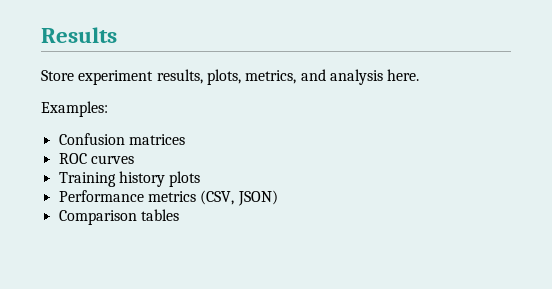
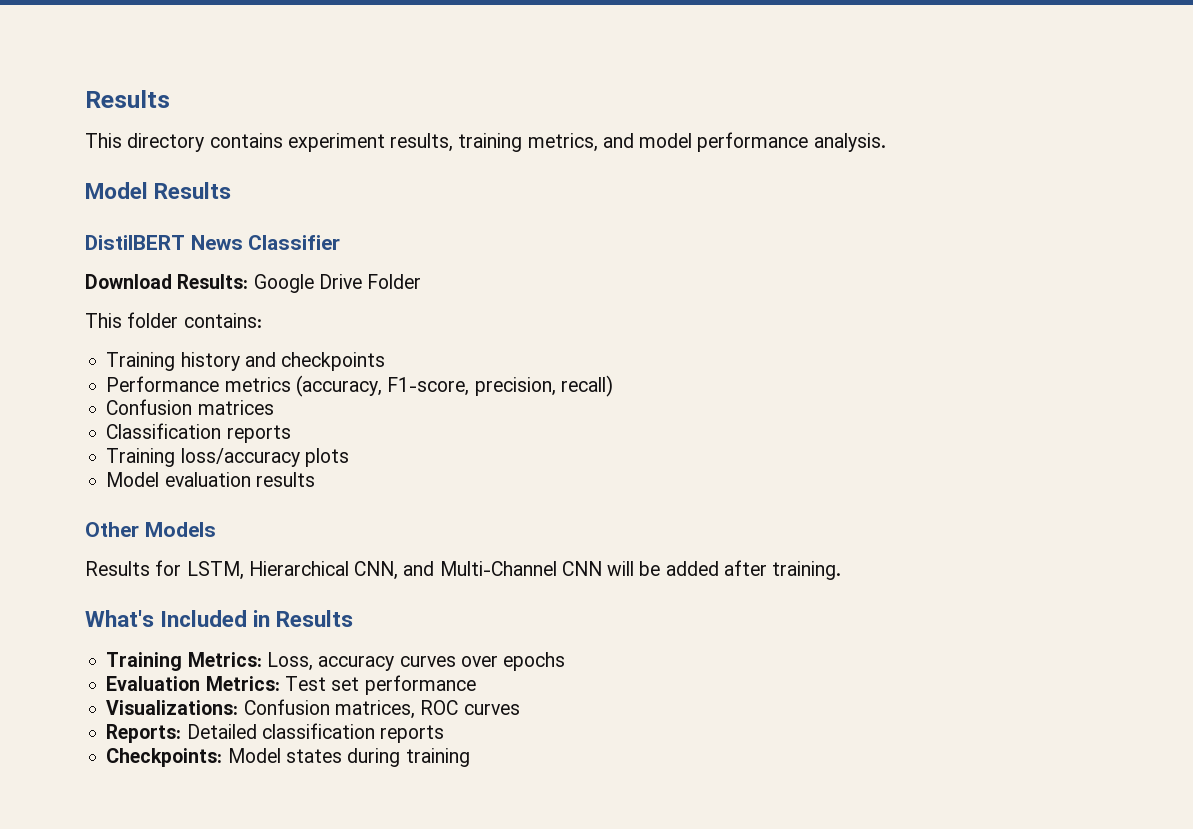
[41,27,117,43] [41,70,74,81] Results // Store -> [85,90,170,108] [85,133,283,152] Results // This directory contains
[206,69,241,85] plots, -> [458,133,523,152] training
[329,69,420,85] [41,101,108,117] [58,133,185,145] [58,153,134,164] [58,171,201,187] [58,190,278,206] [58,209,179,225] analysis here. // Examples: // Confusion matrices // ROC curves // Training history plots // Performance metrics (CSV, JSON) // Comparison tables -> [639,132,886,152] [85,182,232,199] [85,235,341,250] [85,274,422,293] [85,312,262,328] [106,352,386,371] [106,375,613,397] [106,399,274,415] [106,423,291,443] [106,448,349,467] [106,472,315,487] [85,522,216,537] [85,560,842,580] [85,610,354,627] [106,652,566,671] [106,675,476,695] [106,699,520,719] [106,723,445,743] [106,748,470,767] model performance analysis. // Model Results // DistilBERT News Classifier // Download Results: Google Drive Folder // This folder contains: // Training history and checkpoints // Performance metrics (accuracy, F1-score, precision, recall) // Confusion matrices // Classification reports // Training loss/accuracy plots // Model evaluation results // Other Models // Results for LSTM, Hierarchical CNN, and Multi-Channel CNN will be added after training. // What's Included in Results // Training Metrics: Loss, accuracy curves over epochs // Evaluation Metrics: Test set performance // Visualizations: Confusion matrices, ROC curves // Reports: Detailed classification reports // Checkpoints: Model states during training

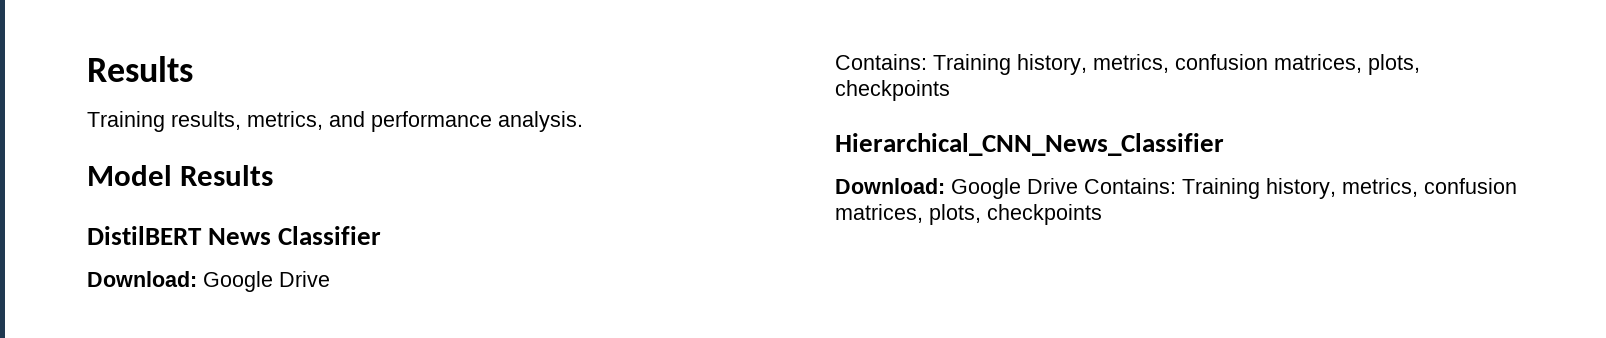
[85,90,170,108] [85,133,523,152] Results // This directory contains experiment results, training -> [87,56,193,82] [87,111,241,132] Results // Training results,
[639,133,693,148] model -> (365, 119) none
[85,274,422,293] [85,312,262,328] [106,352,386,371] [106,375,613,397] [106,399,274,415] [106,423,291,443] [106,448,349,467] [106,472,315,487] [85,522,216,537] [85,560,842,580] [85,610,354,627] [106,652,566,671] [106,675,476,695] [106,699,520,719] [106,723,445,743] [106,748,470,767] Download Results: Google Drive Folder // This folder contains: // Training history and checkpoints // Performance metrics (accuracy, F1-score, precision, recall) // Confusion matrices // Classification reports // Training loss/accuracy plots // Model evaluation results // Other Models // Results for LSTM, Hierarchical CNN, and Multi-Channel CNN will be added after training. // What's Included in Results // Training Metrics: Loss, accuracy curves over epochs // Evaluation Metrics: Test set performance // Visualizations: Confusion matrices, ROC curves // Reports: Detailed classification reports // Checkpoints: Model states during training -> [87,271,330,292] [835,54,1420,75] [835,80,950,101] [835,133,1224,156] [835,178,1517,199] [835,204,1102,225] Download: Google Drive // Contains: Training history, metrics, confusion matrices, plots, checkpoints // Hierarchical_CNN_News_Classifier // Download: Google Drive Contains: Training history, metrics, confusion matrices, plots, checkpoints

